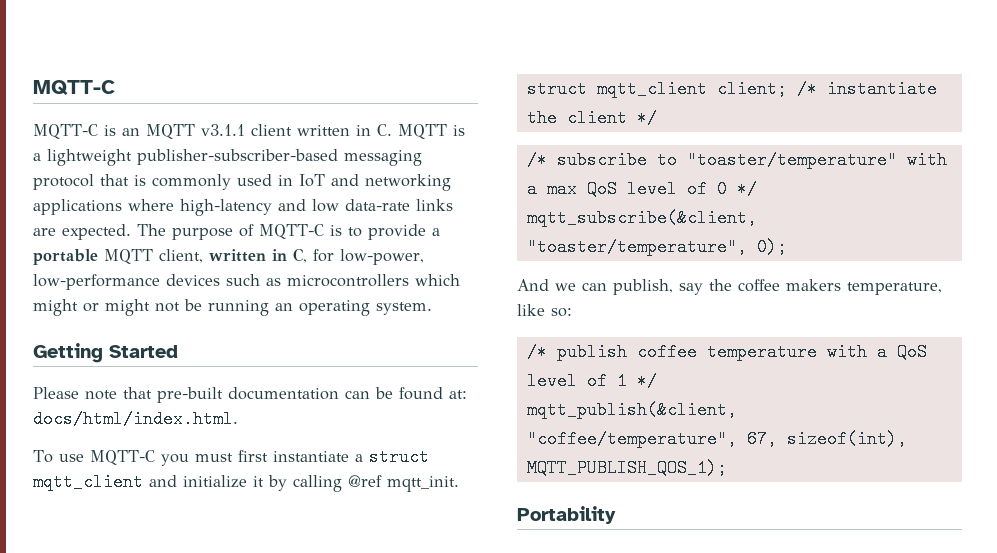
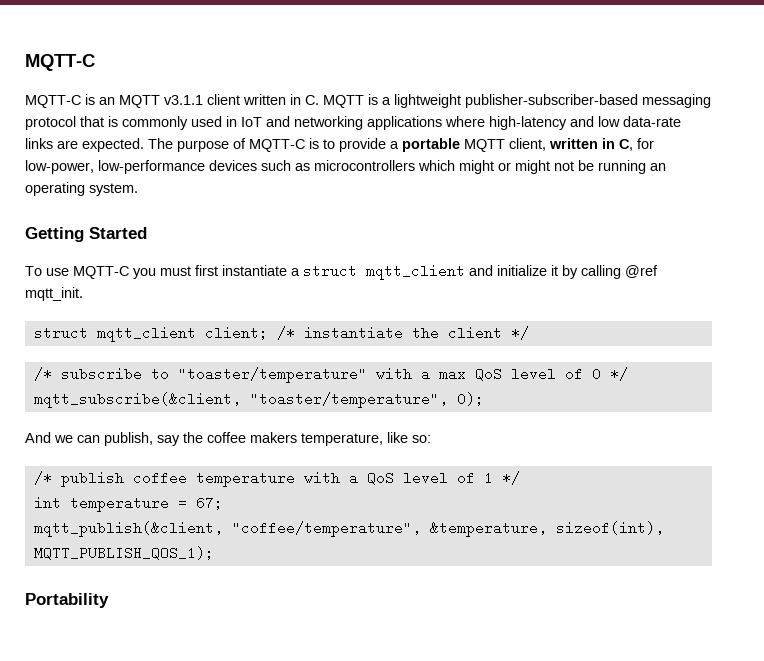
[33,387,467,403] [33,410,238,428] // Please note that pre-built documentation can be found at: docs/html/index.html. -> (147, 233) none
(657, 381) none -> [33,496,223,512] // int temperature = 67;
[746,430,777,448] 67, -> [429,521,547,537] &temperature,

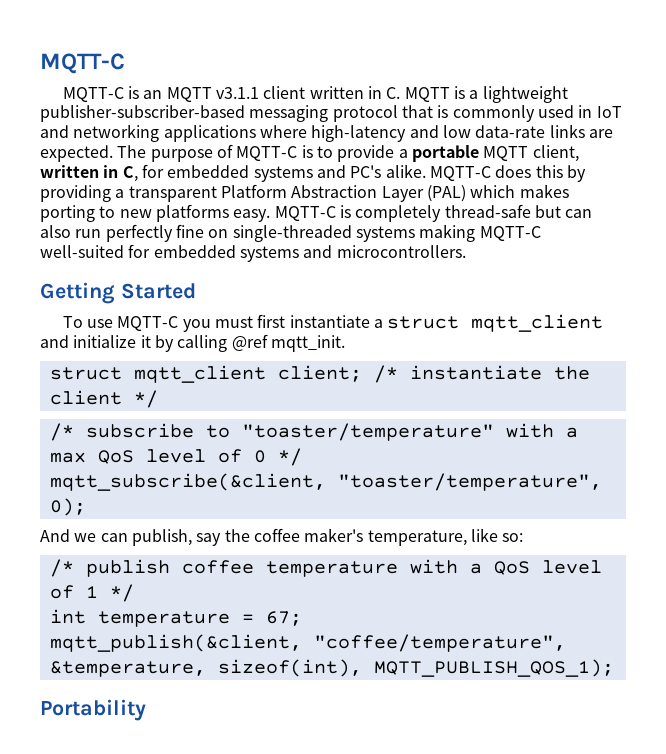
[25,160,666,174] [25,182,138,196] low-power, low-performance devices such as microcontrollers which might or might not be running an operating system. -> [167,164,586,182] [40,184,569,202] [40,204,593,222] [40,224,541,242] [40,244,466,262] embedded systems and PC's alike. MQTT-C does this by providing a transparent Platform Abstraction Layer (PAL) which makes porting to new platforms easy. MQTT-C is completely thread-safe but can also run perfectly fine on single-threaded systems making MQTT-C well-suited for embedded systems and microcontrollers.
[250,432,297,443] makers -> [304,528,364,542] maker's

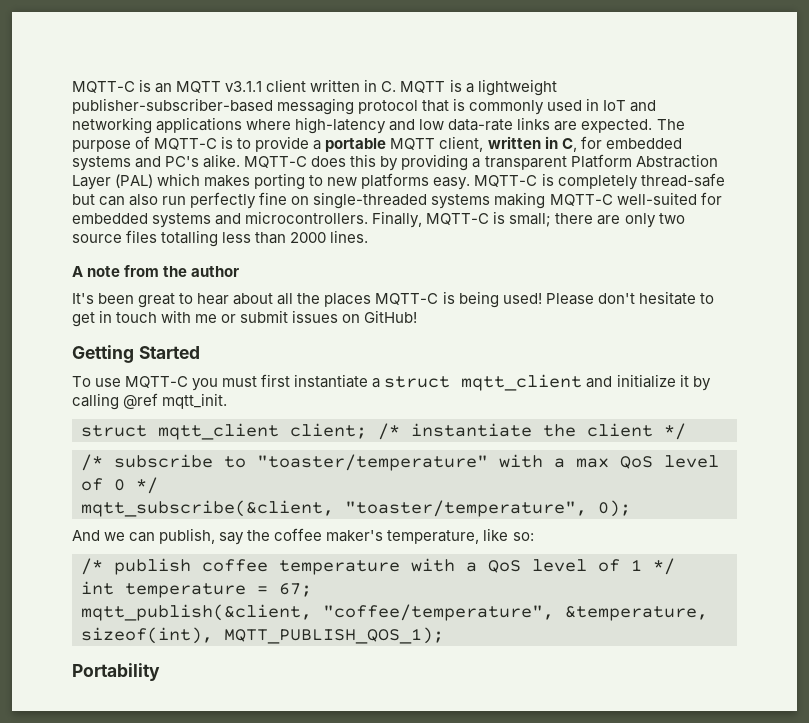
[40,53,125,74] [62,87,124,102] MQTT-C // MQTT-C -> [72,81,135,93] MQTT-C
(466, 251) none -> [372,211,685,228] [72,230,369,247] [72,265,240,277] [72,291,714,308] [72,310,418,327] Finally, MQTT-C is small; there are only two source files totalling less than 2000 lines. // A note from the author // It's been great to hear about all the places MQTT-C is being used! Please don't hesitate to get in touch with me or submit issues on GitHub!

